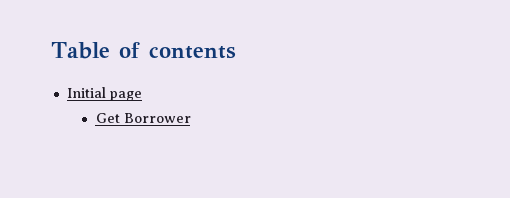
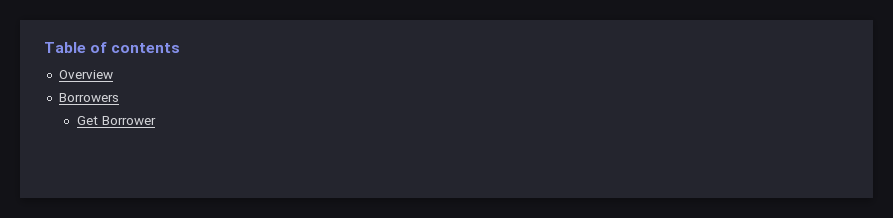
[66,87,142,101] Initial page -> [58,70,113,79] [58,93,119,102] Overview // Borrowers

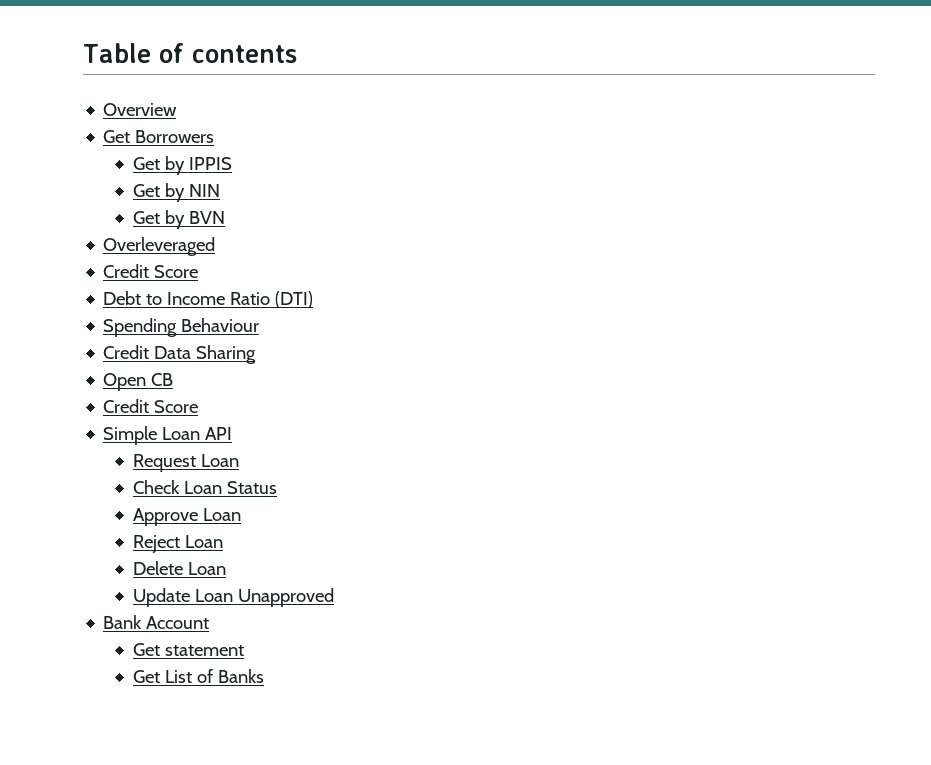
(113, 74) none -> [103,130,131,143] Get
[101,116,156,125] Borrower -> [164,156,232,175] [132,183,220,202] [132,210,225,229] [103,237,216,256] [103,264,199,278] [103,291,314,308] [103,318,260,337] [103,345,257,364] [103,373,174,391] [103,399,199,413] [103,426,233,445] [132,454,239,472] [132,480,277,494] [132,508,241,526] [132,535,223,553] [132,561,226,575] [132,588,334,607] [103,615,210,629] [132,643,244,656] [132,669,264,683] by IPPIS // Get by NIN // Get by BVN // Overleveraged // Credit Score // Debt to Income Ratio (DTI) // Spending Behaviour // Credit Data Sharing // Open CB // Credit Score // Simple Loan API // Request Loan // Check Loan Status // Approve Loan // Reject Loan // Delete Loan // Update Loan Unapproved // Bank Account // Get statement // Get List of Banks

